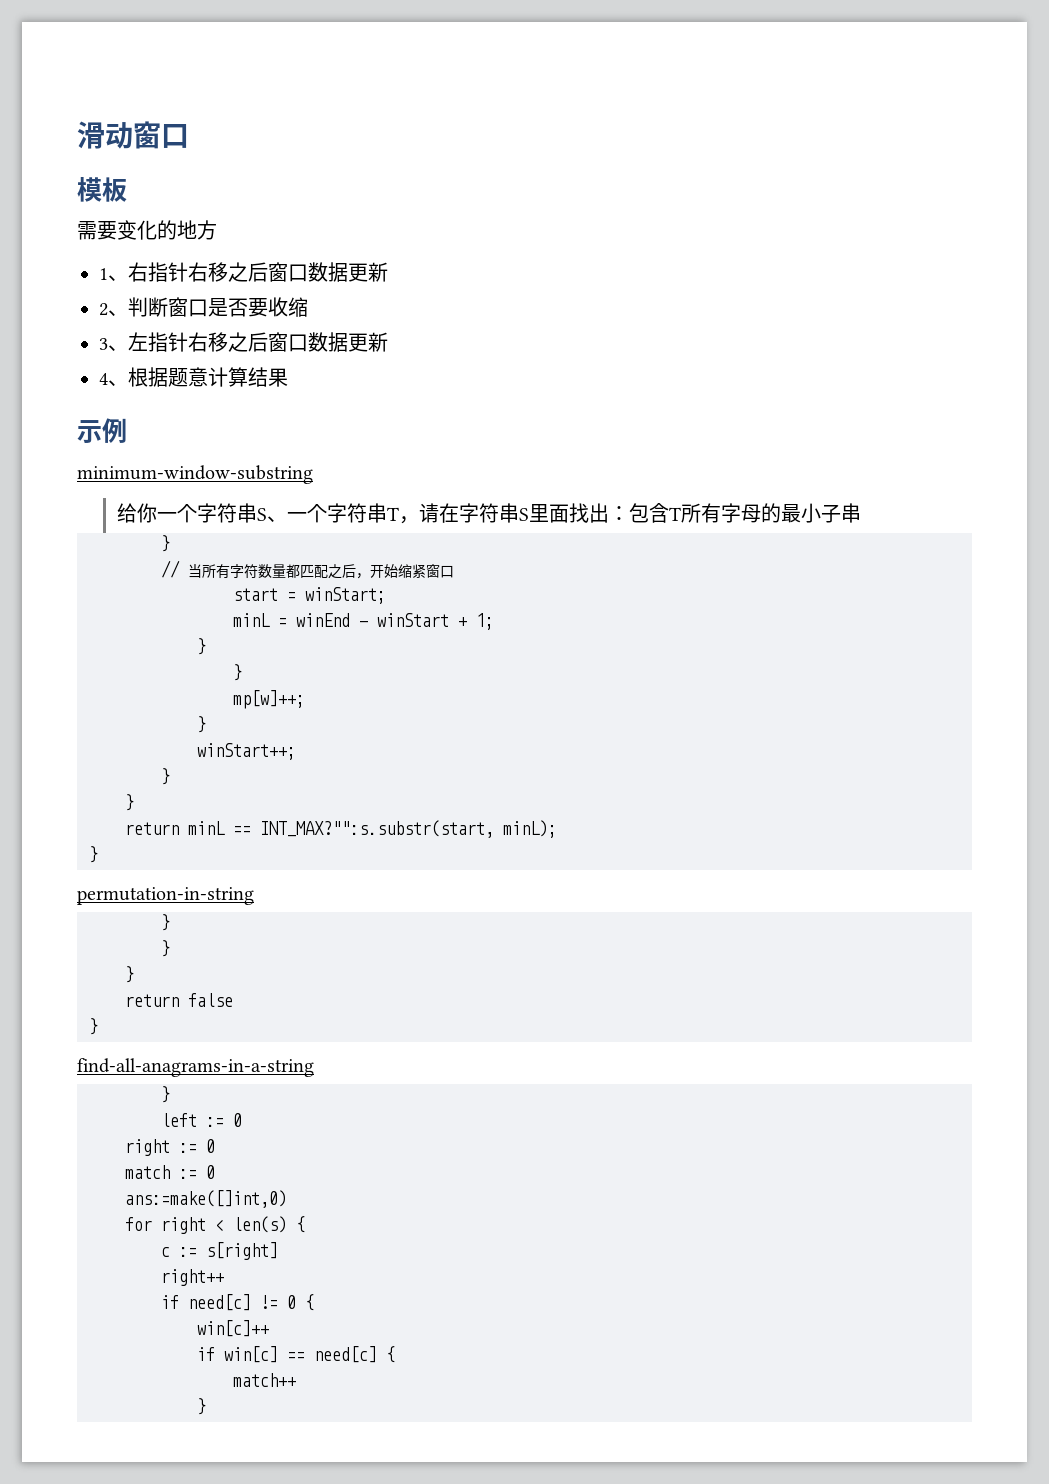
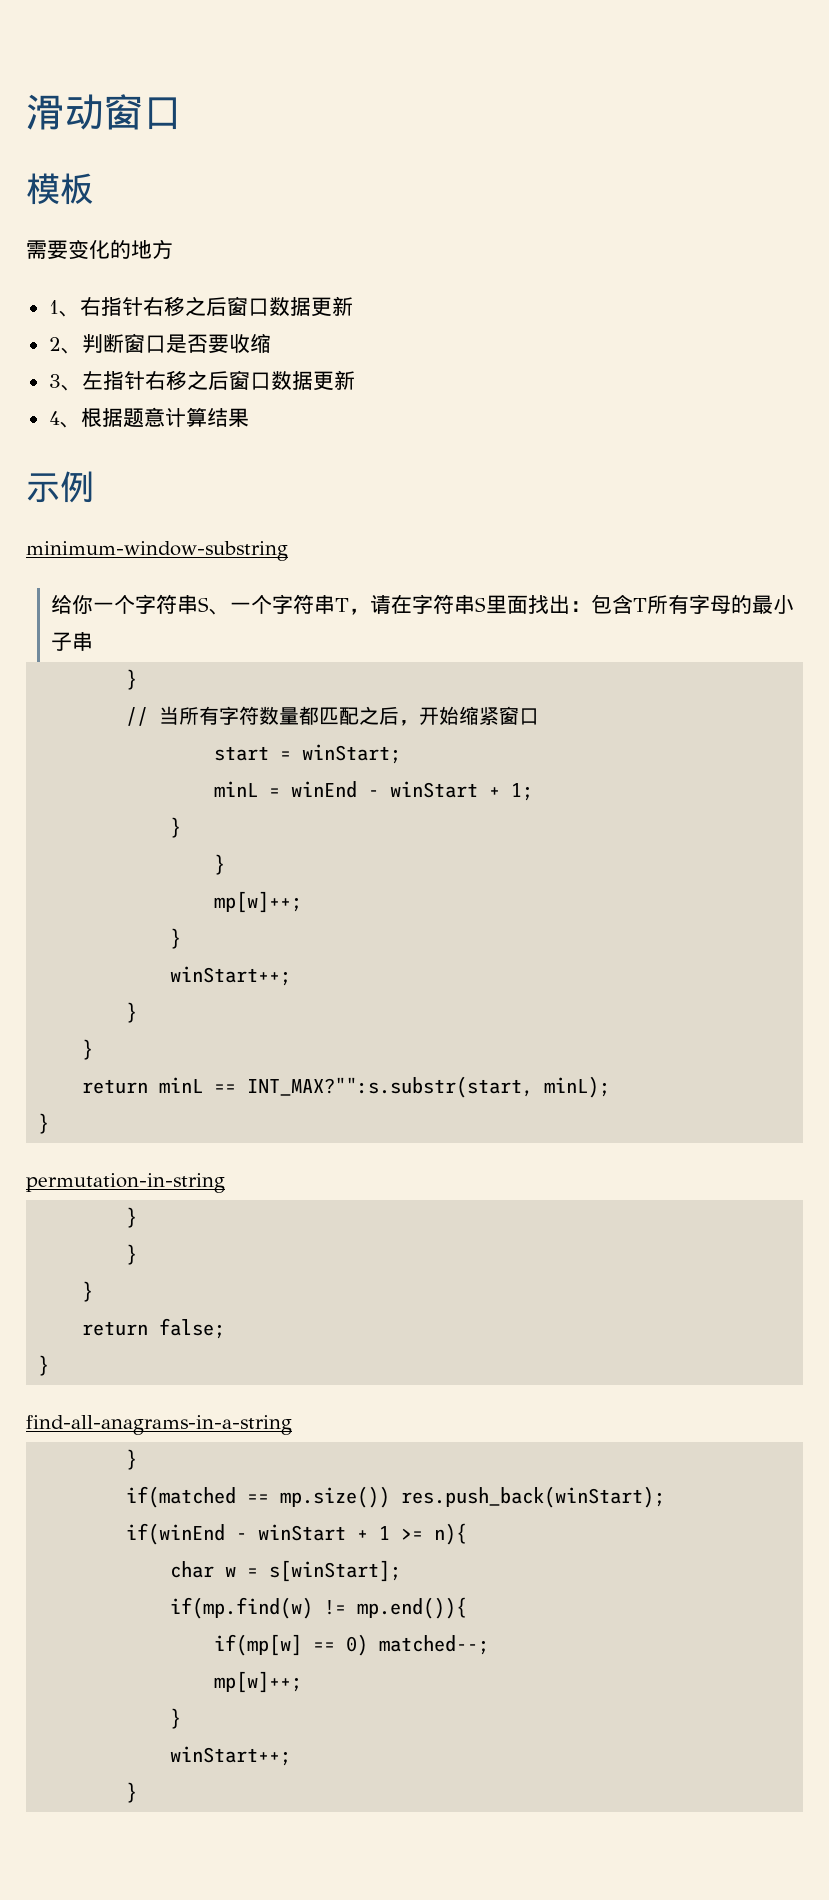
[188,993,233,1007] false -> [159,1318,226,1339] false;
[161,1113,242,1127] [125,1139,215,1156] [125,1165,215,1179] [125,1190,287,1208] [125,1216,305,1234] [161,1242,278,1260] [161,1269,224,1286] [161,1294,314,1311] [197,1320,269,1337] [197,1346,395,1363] [233,1373,296,1387] [197,1398,206,1415] left := 0 // right := 0 // match := 0 // ans:=make([]int,0) // for right < len(s) { // c := s[right] // right++ // if need[c] != 0 { // win[c]++ // if win[c] == need[c] { // match++ // } -> [126,1486,666,1508] [126,1523,468,1545] [170,1560,402,1582] [170,1597,468,1619] [214,1634,490,1656] [214,1671,303,1693] [170,1708,182,1729] [170,1746,292,1766] [126,1782,138,1803] if(matched == mp.size()) res.push_back(winStart); // if(winEnd - winStart + 1 >= n){ // char w = s[winStart]; // if(mp.find(w) != mp.end()){ // if(mp[w] == 0) matched--; // mp[w]++; // } // winStart++; // }

